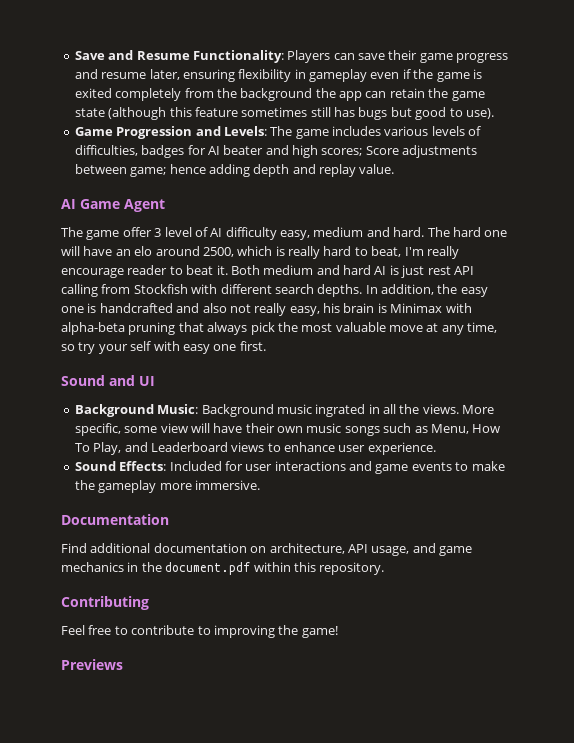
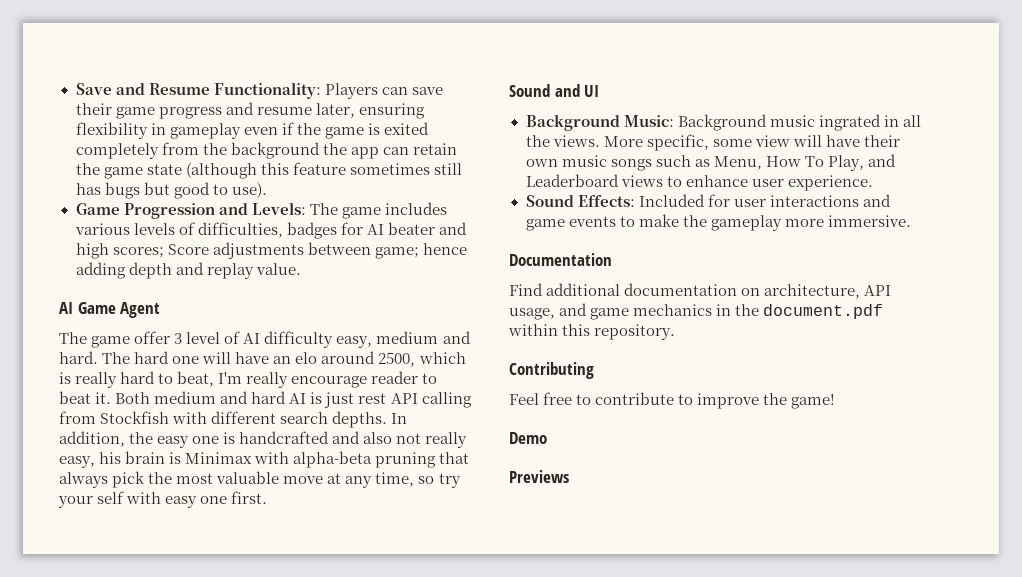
[213,625,275,638] improving -> [697,393,760,409] improve
(338, 632) none -> [509,432,547,444] // Demo

